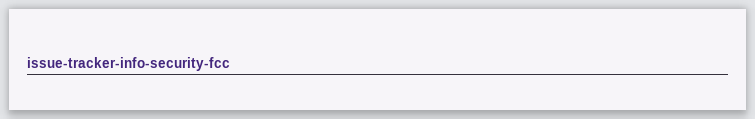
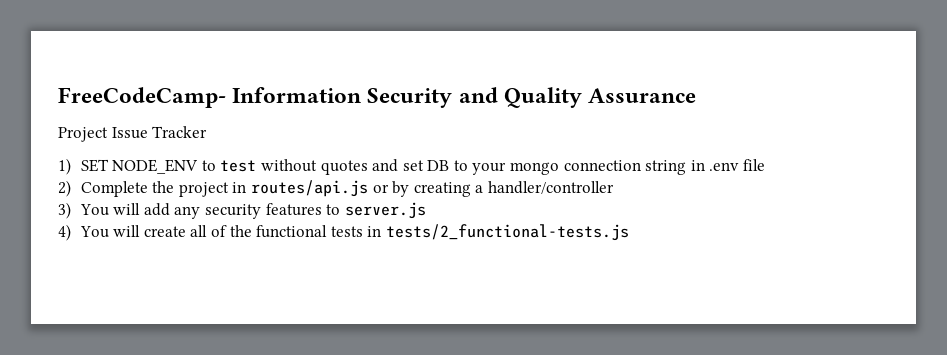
[27,57,230,71] issue-tracker-info-security-fcc -> [58,87,697,108] [58,126,208,142] [58,158,766,175] [58,180,614,197] [58,202,426,219] [58,224,629,241] FreeCodeCamp- Information Security and Quality Assurance // Project Issue Tracker // 1) SET NODE_ENV to test without quotes and set DB to your mongo connection string in .env file // 2) Complete the project in routes/api.js or by creating a handler/controller // 3) You will add any security features to server.js // 4) You will create all of the functional tests in tests/2_functional-tests.js

